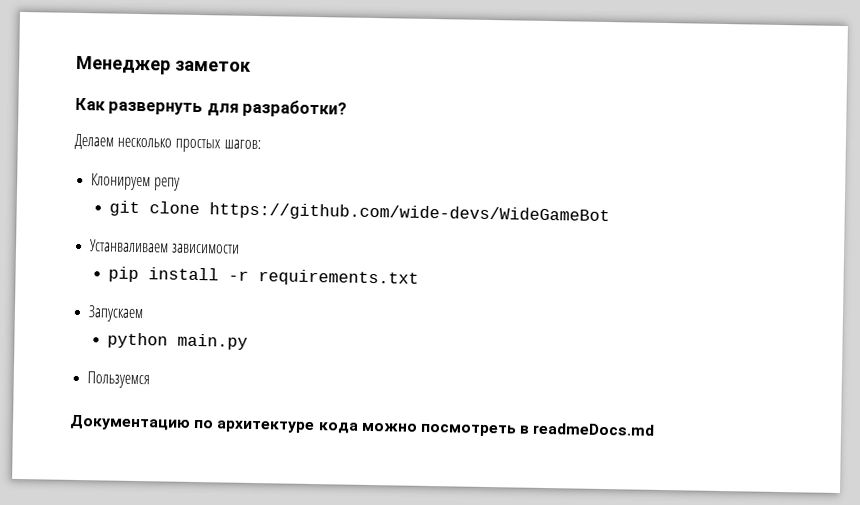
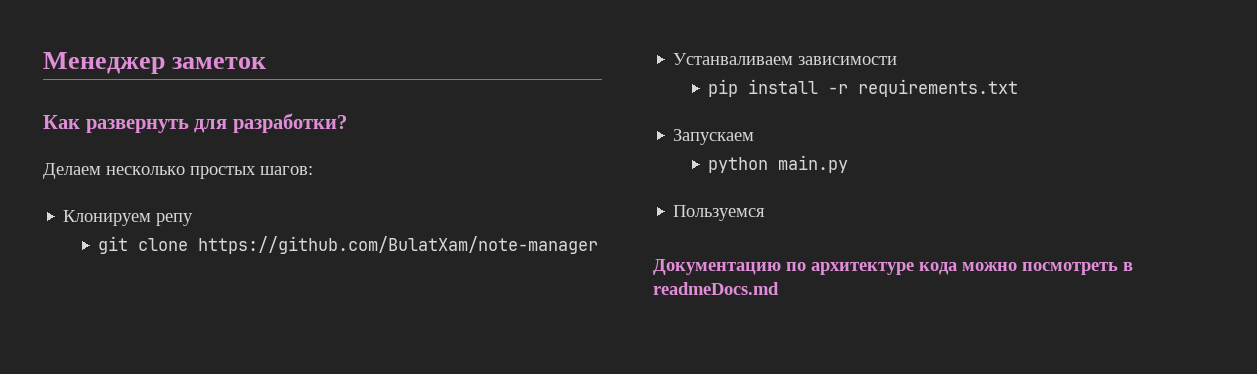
[208,202,610,225] https://github.com/wide-devs/WideGameBot -> [198,236,599,254] https://github.com/BulatXam/note-manager

